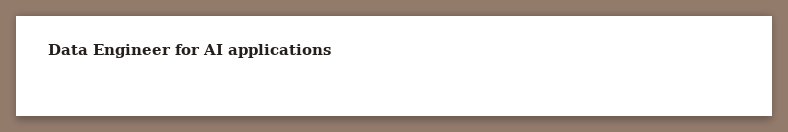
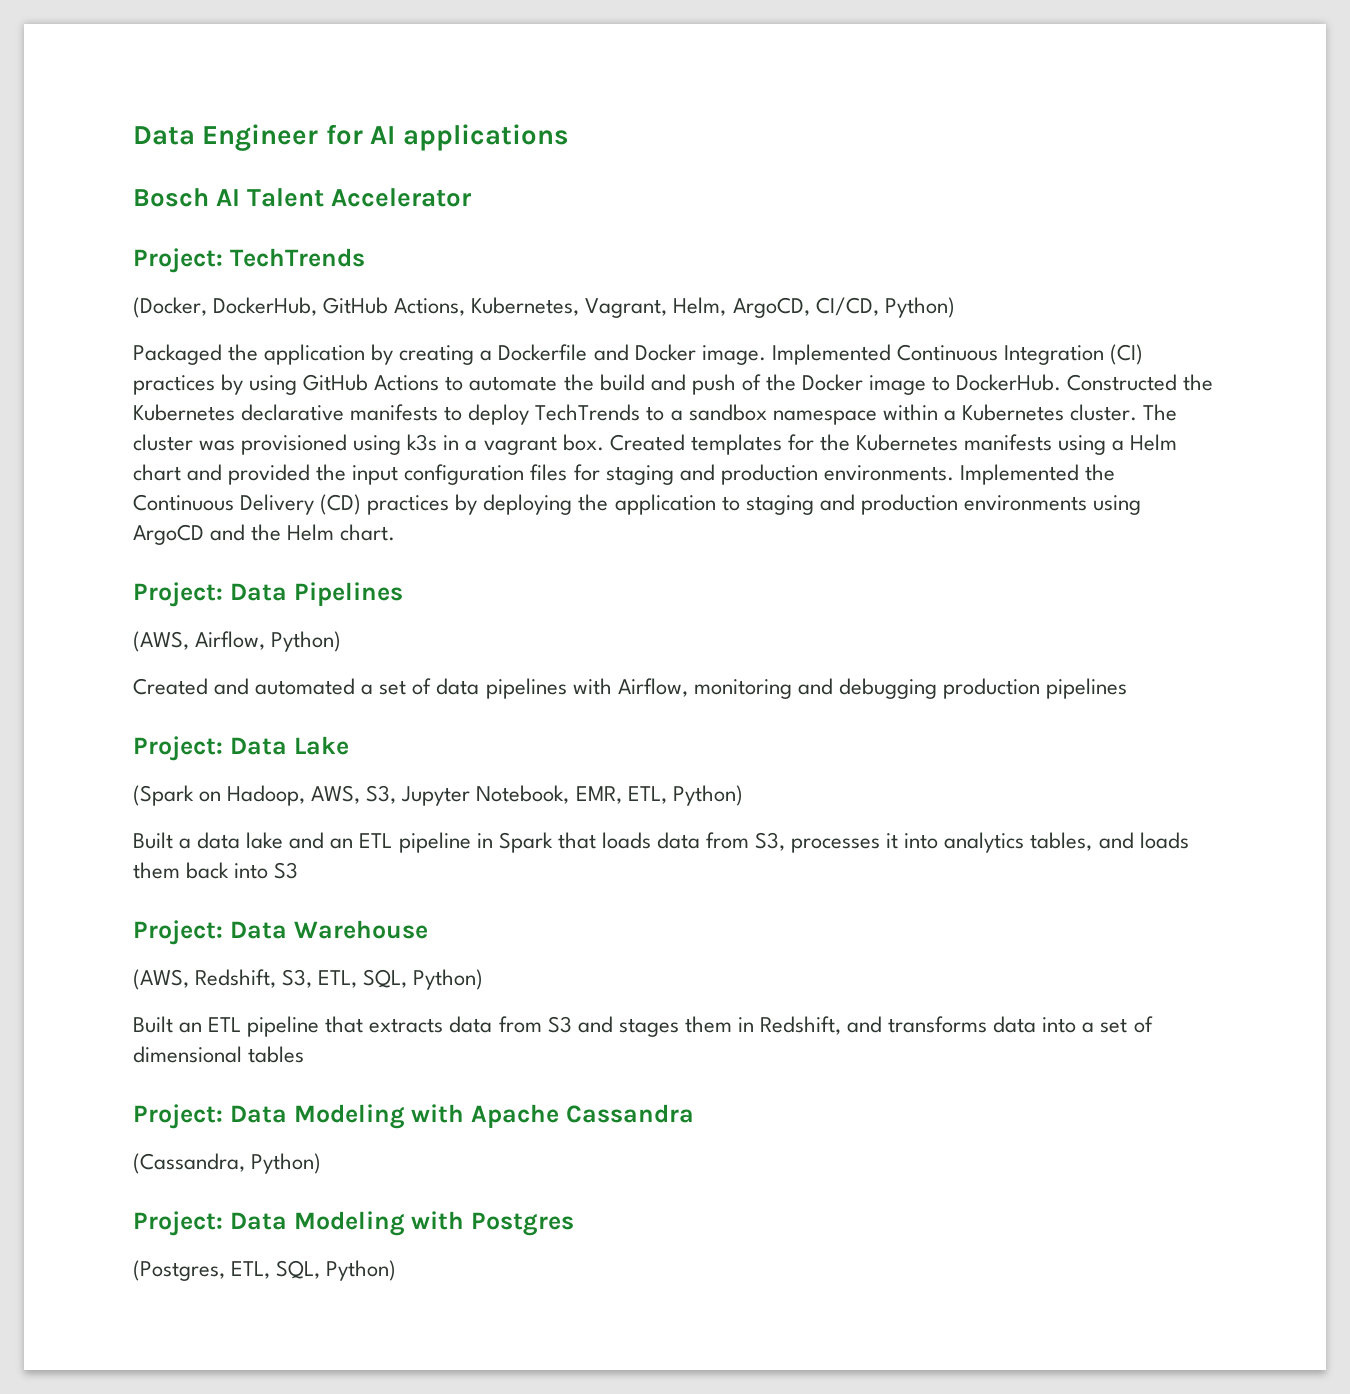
(331, 51) none -> [133,188,473,207] [133,248,365,273] [133,297,955,318] [133,344,1143,365] [133,374,1214,395] [133,404,1178,425] [133,434,1178,455] [133,464,1115,485] [133,494,1141,515] [133,524,396,545] [133,582,403,607] [133,631,342,652] [133,678,1128,699] [133,736,349,761] [133,785,743,806] [133,832,1189,853] [133,862,299,879] [133,920,428,945] [133,969,484,990] [133,1016,1153,1037] [133,1046,305,1063] [133,1104,694,1129] [133,1153,322,1174] [133,1211,574,1236] [133,1260,397,1281] // Bosch AI Talent Accelerator // Project: TechTrends // (Docker, DockerHub, GitHub Actions, Kubernetes, Vagrant, Helm, ArgoCD, CI/CD, Python) // Packaged the application by creating a Dockerfile and Docker image. Implemented Continuous Integration (CI) practices by using GitHub Actions to automate the build and push of the Docker image to DockerHub. Constructed the Kubernetes declarative manifests to deploy TechTrends to a sandbox namespace within a Kubernetes cluster. The cluster was provisioned using k3s in a vagrant box. Created templates for the Kubernetes manifests using a Helm chart and provided the input configuration files for staging and production environments. Implemented the Continuous Delivery (CD) practices by deploying the application to staging and production environments using ArgoCD and the Helm chart. // Project: Data Pipelines // (AWS, Airflow, Python) // Created and automated a set of data pipelines with Airflow, monitoring and debugging production pipelines // Project: Data Lake // (Spark on Hadoop, AWS, S3, Jupyter Notebook, EMR, ETL, Python) // Built a data lake and an ETL pipeline in Spark that loads data from S3, processes it into analytics tables, and loads them back into S3 // Project: Data Warehouse // (AWS, Redshift, S3, ETL, SQL, Python) // Built an ETL pipeline that extracts data from S3 and stages them in Redshift, and transforms data into a set of dimensional tables // Project: Data Modeling with Apache Cassandra // (Cassandra, Python) // Project: Data Modeling with Postgres // (Postgres, ETL, SQL, Python)

